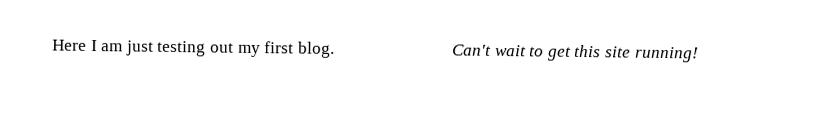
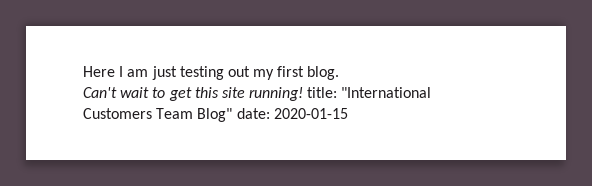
(699, 54) none -> [307,87,432,98] [83,108,348,122] title: "International Customers Team Blog" date: 2020-01-15

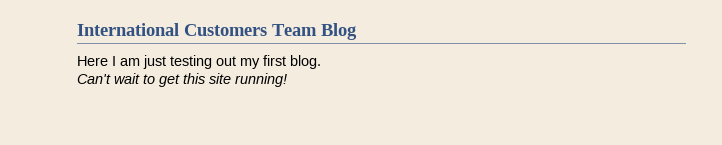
(83, 71) none -> [77,23,357,40] International Customers Team Blog //
[307,87,432,98] [83,108,348,122] title: "International Customers Team Blog" date: 2020-01-15 -> (287, 80) none

